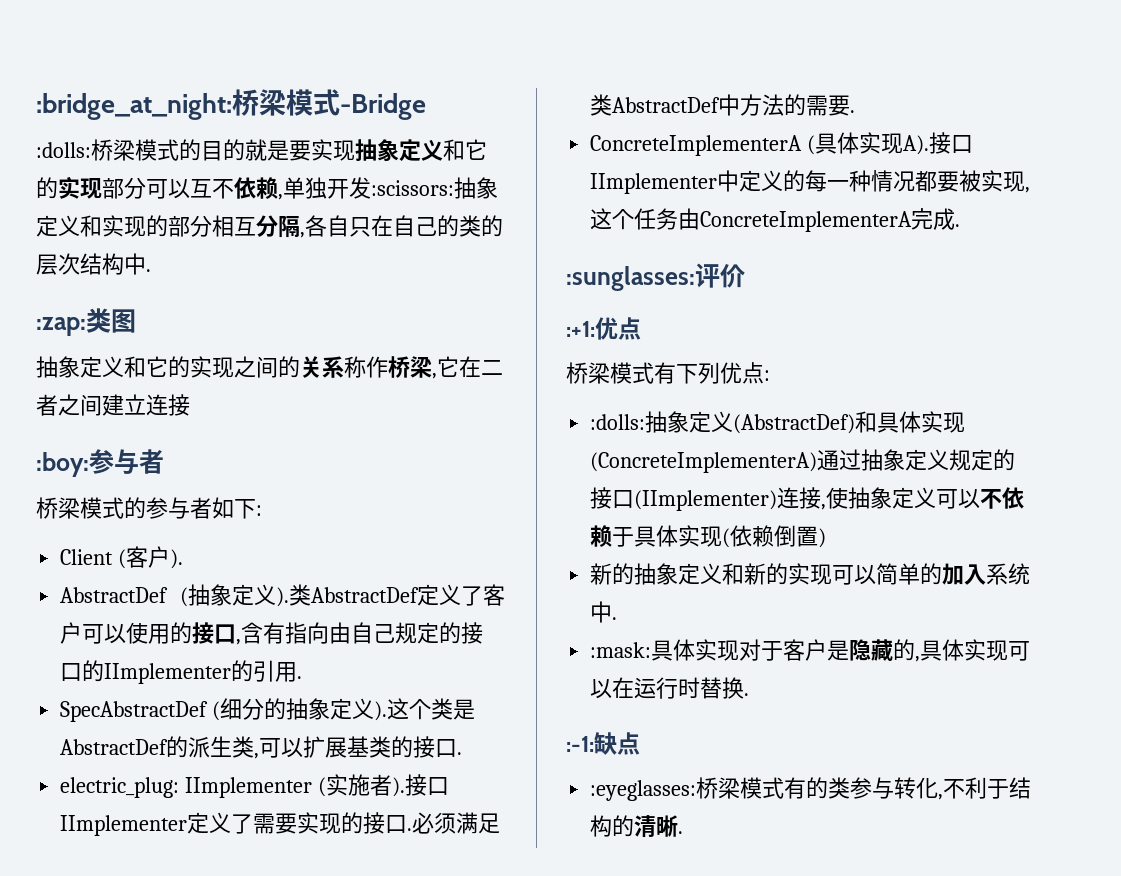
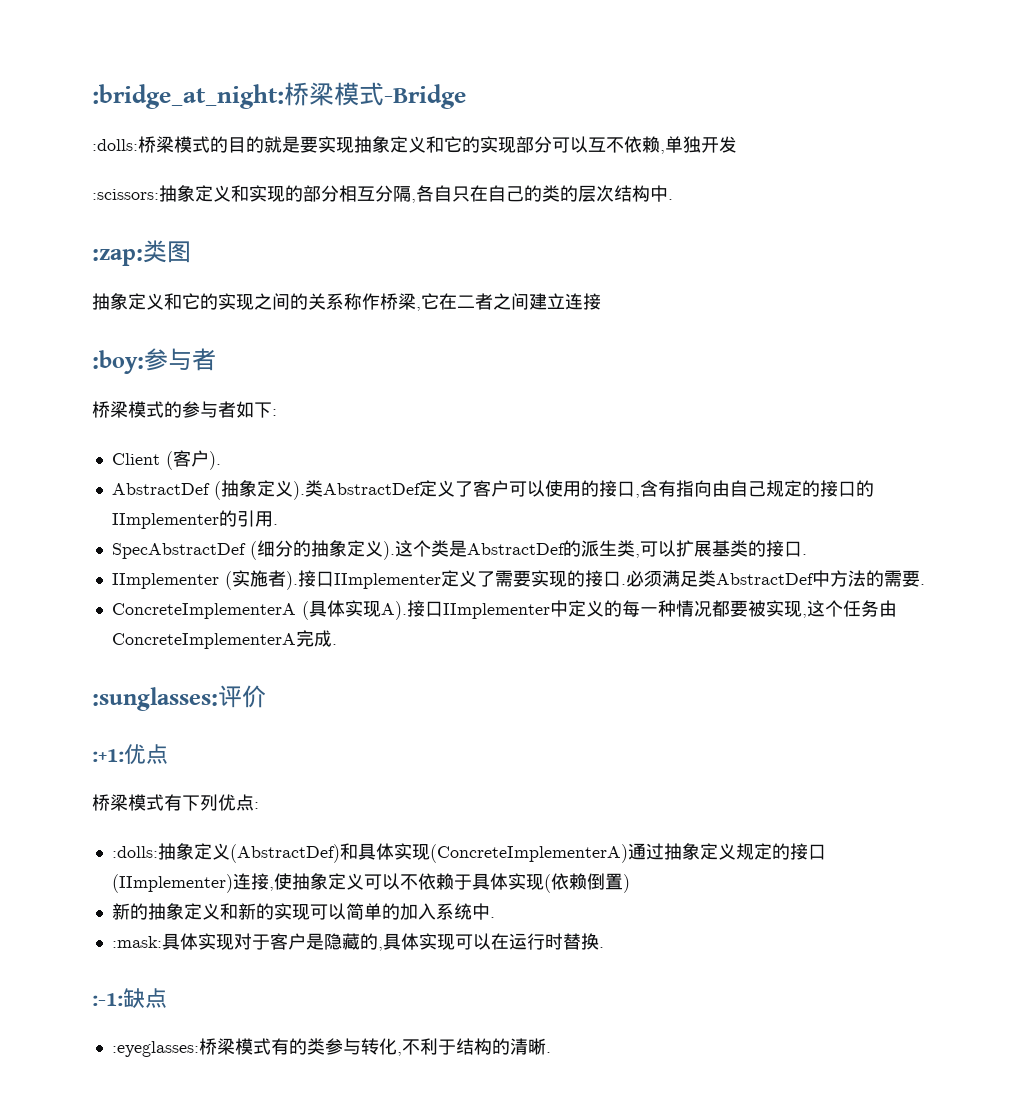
(371, 188) none -> (737, 144) //
[60,777,180,798] electric_plug: -> (807, 554) none

